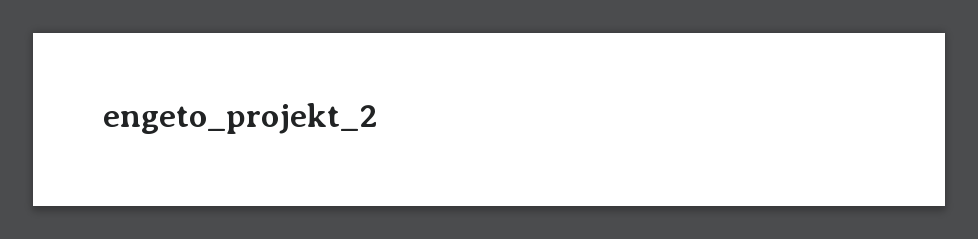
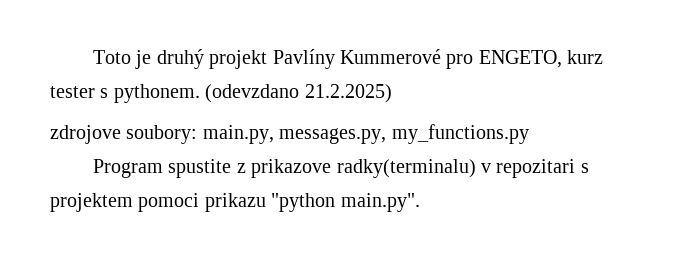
[103,103,378,134] engeto_projekt_2 -> [92,49,604,69] [50,84,392,103] [50,124,529,144] [92,159,589,178] [50,193,420,212] Toto je druhý projekt Pavlíny Kummerové pro ENGETO, kurz tester s pythonem. (odevzdano 21.2.2025) // zdrojove soubory: main.py, messages.py, my_functions.py // Program spustite z prikazove radky(terminalu) v repozitari s projektem pomoci prikazu "python main.py".

